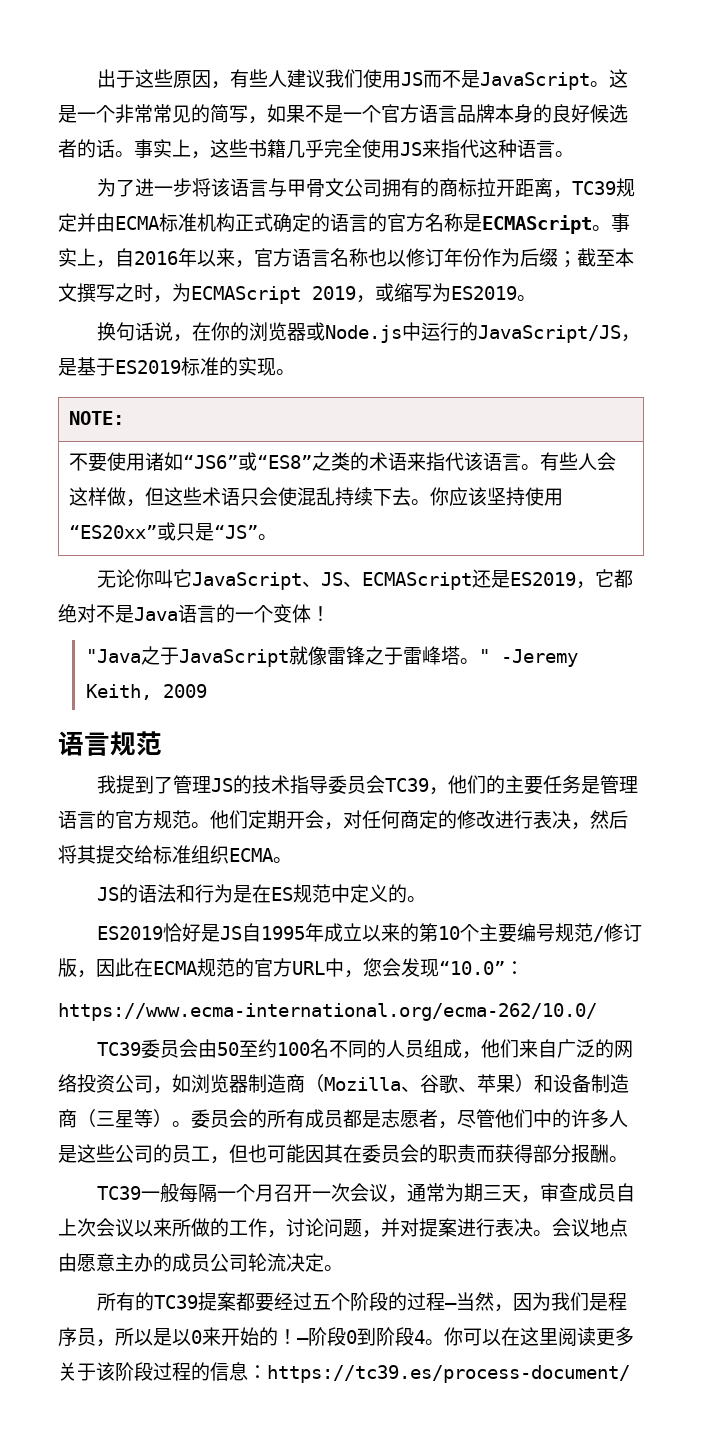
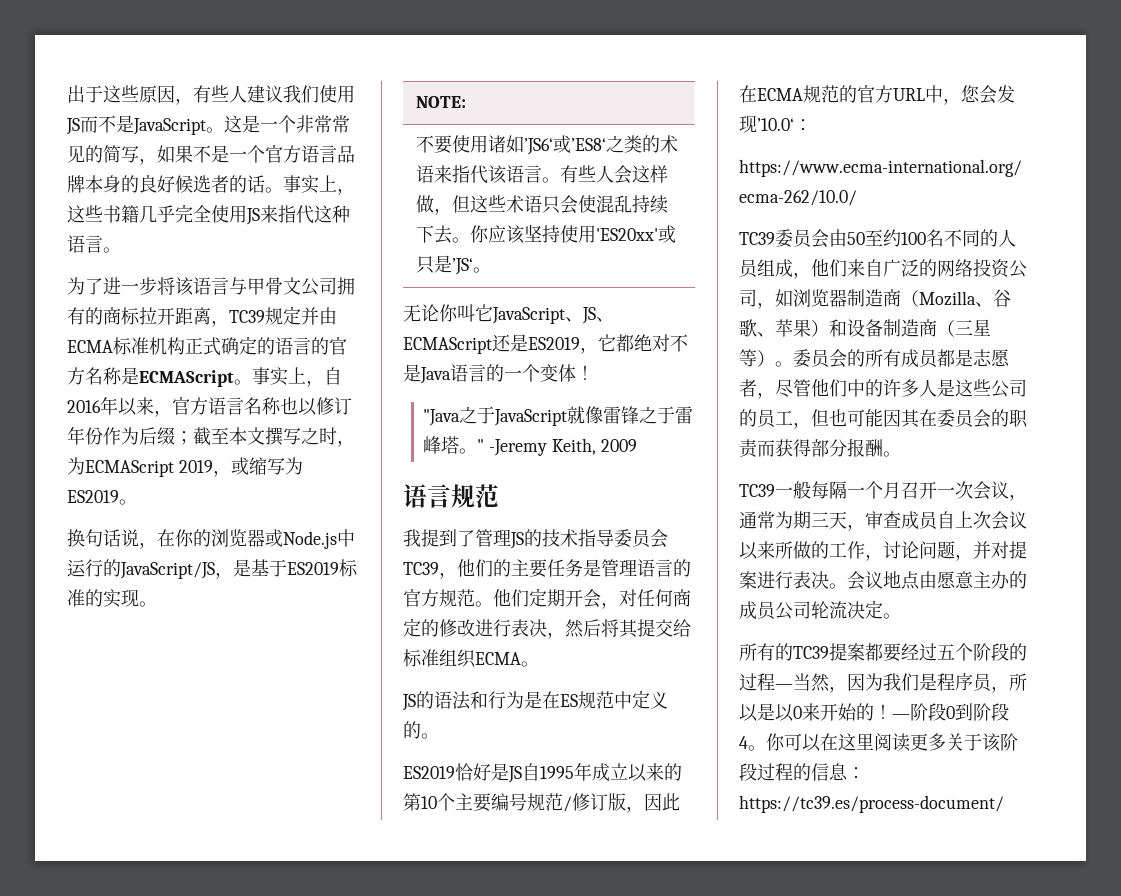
[182,452,312,471] “JS6”或“ES8” -> [523,135,606,155] ’JS6‘或’ES8‘
[68,522,258,541] “ES20xx”或只是“JS” -> [595,225,676,243] [415,255,473,275] 'ES20xx'或只是’JS‘
[439,961,505,975] “10.0” -> [757,118,794,131] ’10.0‘

